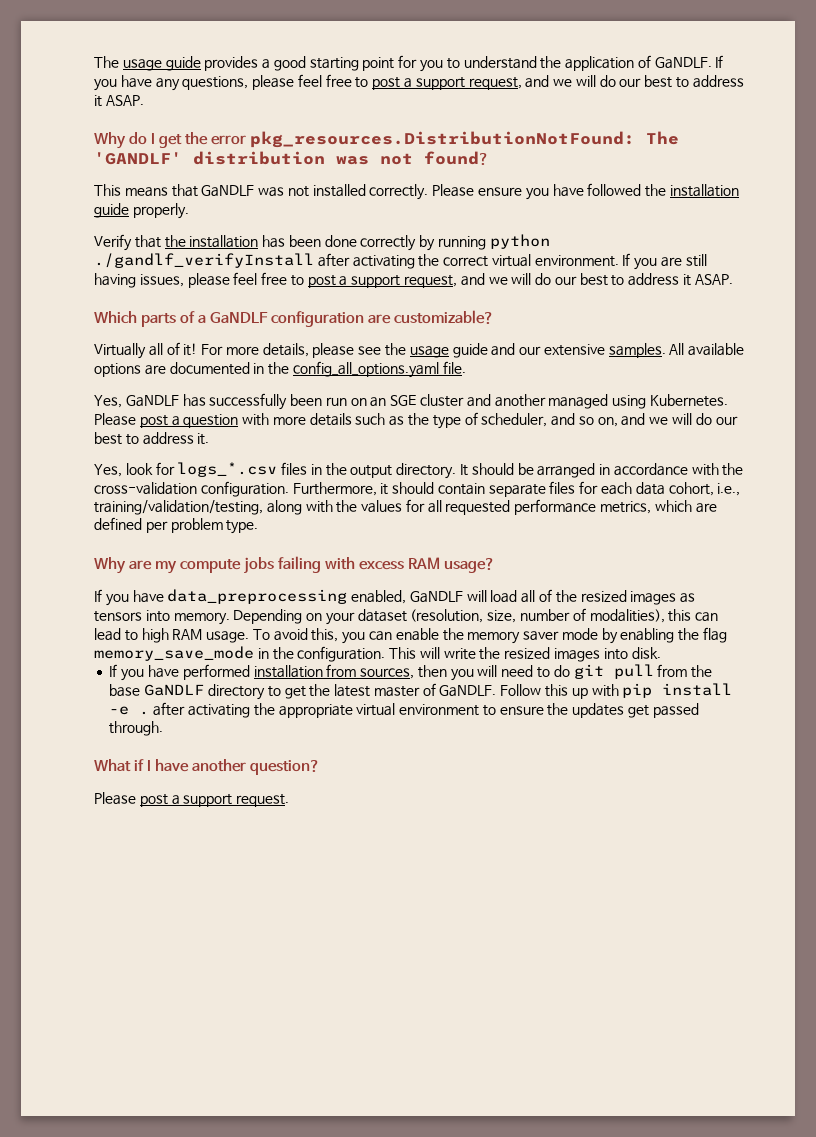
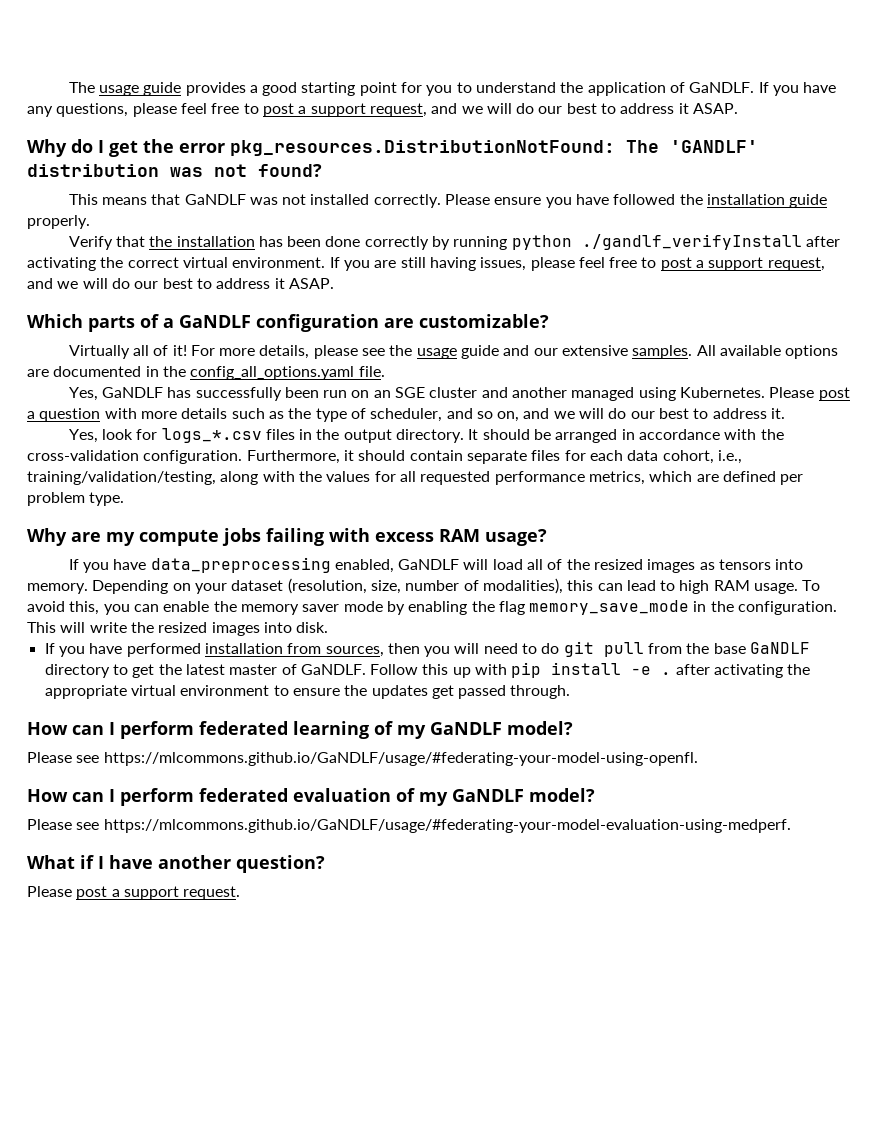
(164, 728) none -> [27,721,573,739] [27,752,698,766] [27,788,595,806] [27,819,791,833] // How can I perform federated learning of my GaNDLF model? // Please see https://mlcommons.github.io/GaNDLF/usage/#federating-your-model-using-openfl. // How can I perform federated evaluation of my GaNDLF model? // Please see https://mlcommons.github.io/GaNDLF/usage/#federating-your-model-evaluation-using-medperf.

